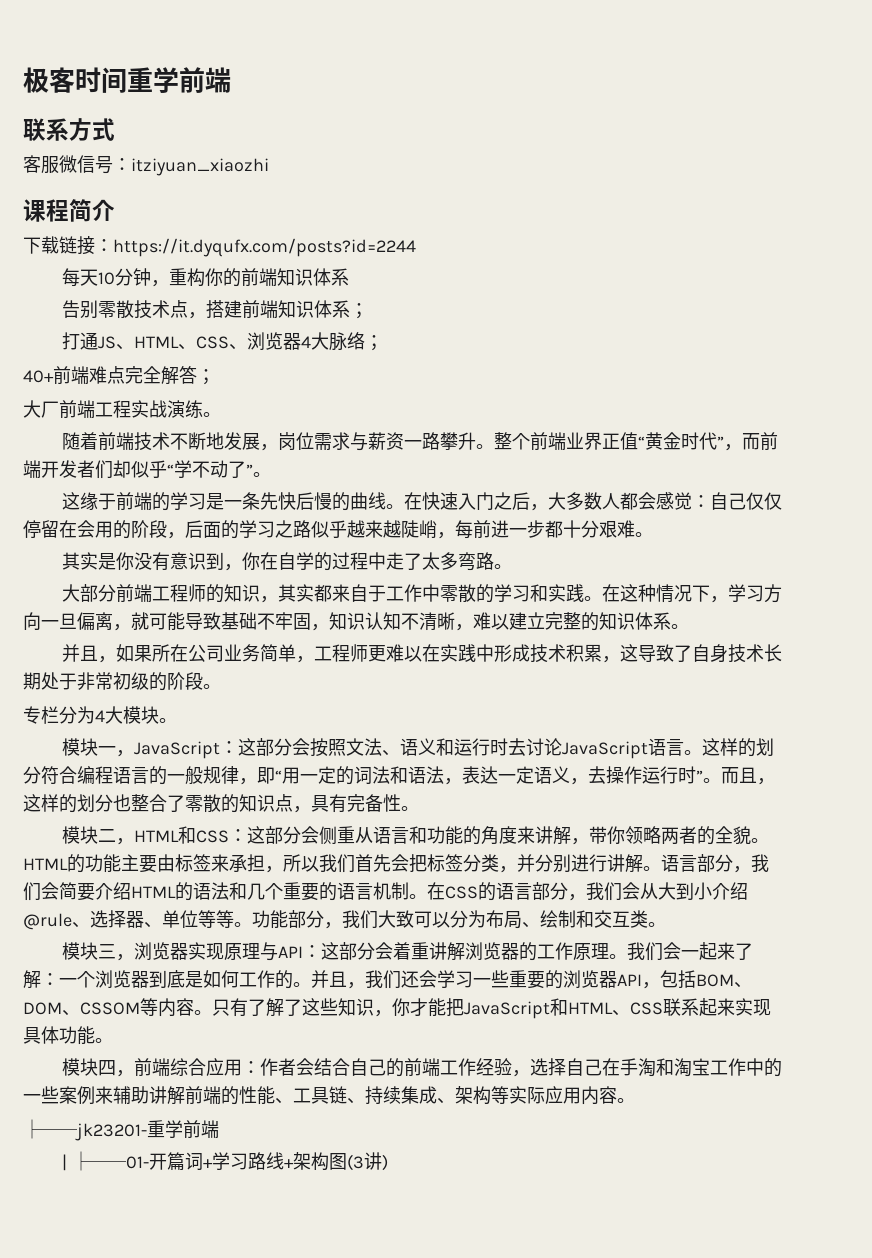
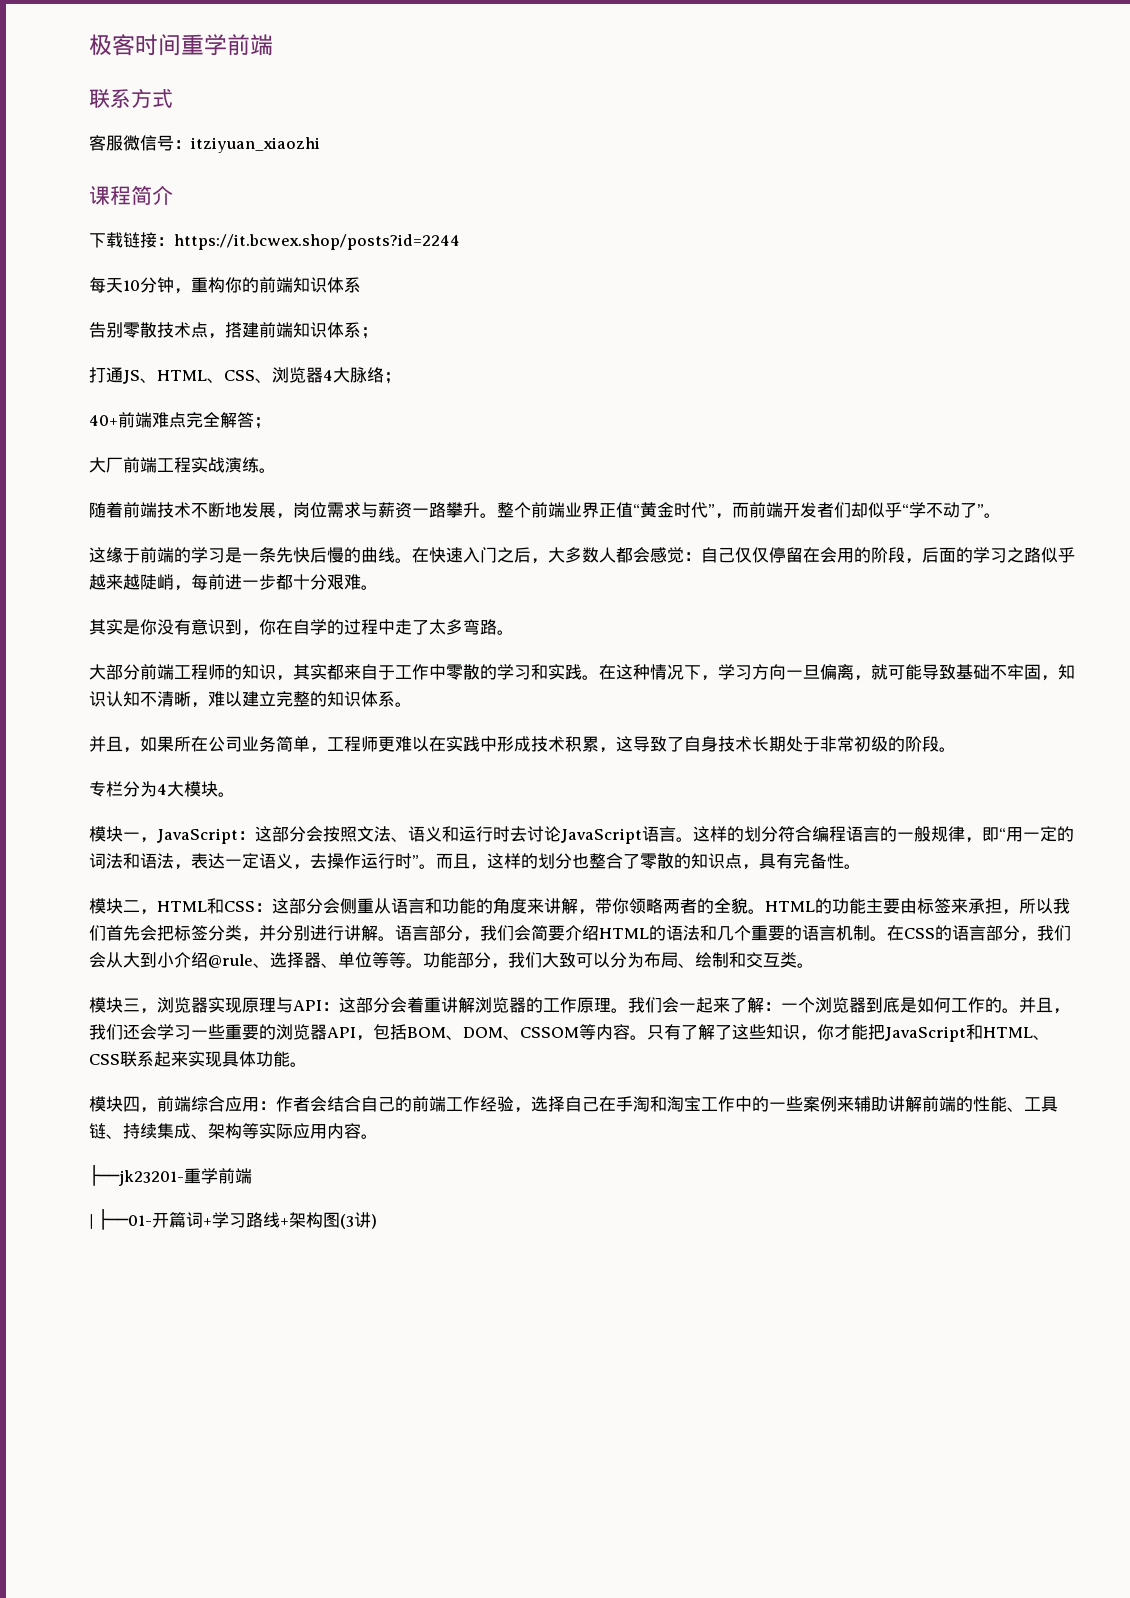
[113,238,416,257] https://it.dyqufx.com/posts?id=2244 -> [174,234,460,250] https://it.bcwex.shop/posts?id=2244

